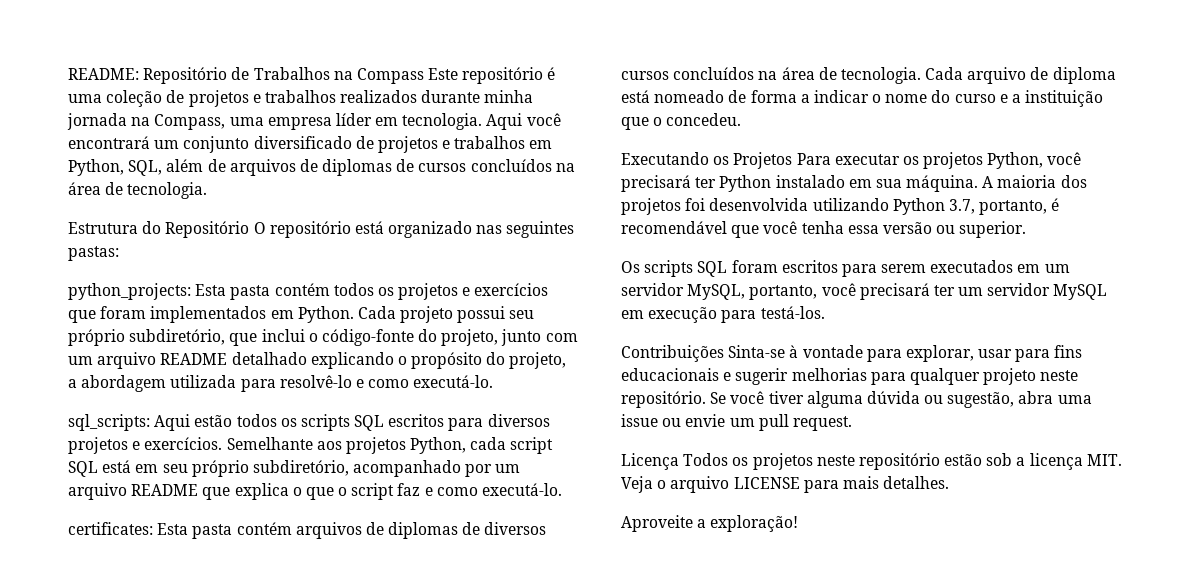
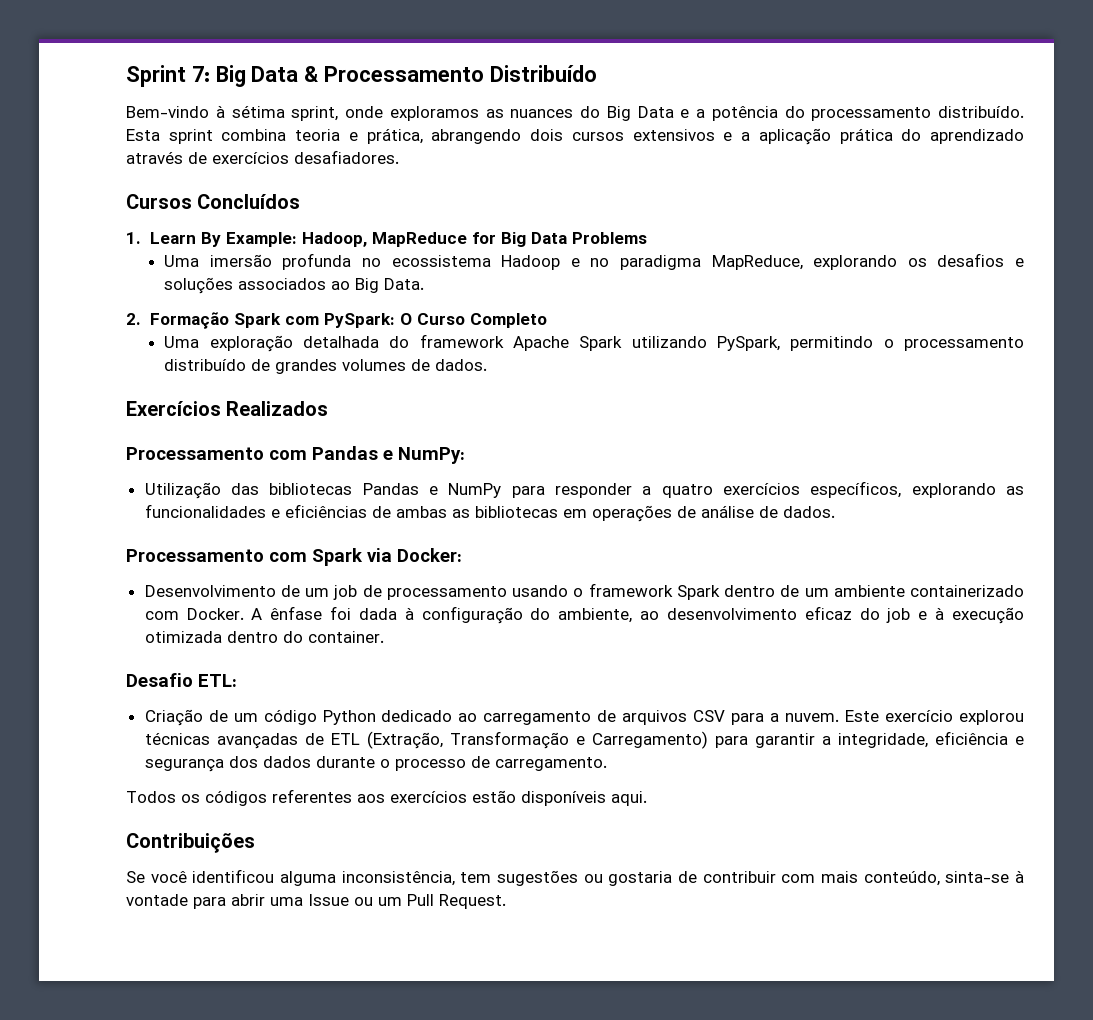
[68,67,556,84] [68,90,534,107] [67,113,561,130] [68,136,553,153] [68,159,575,176] [68,182,208,199] [68,221,575,238] [68,246,119,261] [68,283,549,300] [68,306,535,323] [68,329,578,346] [68,352,567,369] [68,375,494,392] [68,414,550,431] [68,437,554,454] [68,460,521,477] [68,483,563,500] [68,522,547,539] [621,67,1116,84] [621,90,1104,107] [621,113,742,130] [621,152,1082,169] [621,175,1087,192] [621,198,1060,215] [621,221,1027,238] [621,260,1070,277] [621,283,1108,300] [621,306,825,323] [621,345,1083,362] [621,368,1079,385] [621,391,1092,408] [621,414,852,431] [621,453,1122,470] [621,476,950,493] [621,515,799,532] README: Repositório de Trabalhos na Compass Este repositório é uma coleção de projetos e trabalhos realizados durante minha jornada na Compass, uma empresa líder em tecnologia. Aqui você encontrará um conjunto diversificado de projetos e trabalhos em Python, SQL, além de arquivos de diplomas de cursos concluídos na área de tecnologia. // Estrutura do Repositório O repositório está organizado nas seguintes pastas: // python_projects: Esta pasta contém todos os projetos e exercícios que foram implementados em Python. Cada projeto possui seu próprio subdiretório, que inclui o código-fonte do projeto, junto com um arquivo README detalhado explicando o propósito do projeto, a abordagem utilizada para resolvê-lo e como executá-lo. // sql_scripts: Aqui estão todos os scripts SQL escritos para diversos projetos e exercícios. Semelhante aos projetos Python, cada script SQL está em seu próprio subdiretório, acompanhado por um arquivo README que explica o que o script faz e como executá-lo. // certificates: Esta pasta contém arquivos de diplomas de diversos cursos concluídos na área de tecnologia. Cada arquivo de diploma está nomeado de forma a indicar o nome do curso e a instituição que o concedeu. // Executando os Projetos Para executar os projetos Python, você precisará ter Python instalado em sua máquina. A maioria dos projetos foi desenvolvida utilizando Python 3.7, portanto, é recomendável que você tenha essa versão ou superior. // Os scripts SQL foram escritos para serem executados em um servidor MySQL, portanto, você precisará ter um servidor MySQL em execução para testá-los. // Contribuições Sinta-se à vontade para explorar, usar para fins educacionais e sugerir melhorias para qualquer projeto neste repositório. Se você tiver alguma dúvida ou sugestão, abra uma issue ou envie um pull request. // Licença Todos os projetos neste repositório estão sob a licença MIT. Veja o arquivo LICENSE para mais detalhes. // Aproveite a exploração! -> [126,65,597,87] [126,105,1024,121] [126,128,1025,145] [126,150,399,164] [126,194,301,209] [126,232,647,247] [164,253,1024,270] [164,277,425,294] [126,312,547,329] [164,334,1025,352] [164,359,488,374] [126,401,329,416] [126,446,465,464] [144,481,1024,499] [144,504,835,522] [126,548,462,566] [144,583,1024,600] [144,606,1024,624] [144,631,384,643] [126,673,237,687] [144,709,1024,726] [144,731,1024,749] [144,756,607,772] [126,789,647,806] [126,833,255,853] [126,869,1024,886] [126,894,506,909] Sprint 7: Big Data & Processamento Distribuído // Bem-vindo à sétima sprint, onde exploramos as nuances do Big Data e a potência do processamento distribuído. Esta sprint combina teoria e prática, abrangendo dois cursos extensivos e a aplicação prática do aprendizado através de exercícios desafiadores. // Cursos Concluídos // 1. Learn By Example: Hadoop, MapReduce for Big Data Problems // Uma imersão profunda no ecossistema Hadoop e no paradigma MapReduce, explorando os desafios e soluções associados ao Big Data. // 2. Formação Spark com PySpark: O Curso Completo // Uma exploração detalhada do framework Apache Spark utilizando PySpark, permitindo o processamento distribuído de grandes volumes de dados. // Exercícios Realizados // Processamento com Pandas e NumPy: // Utilização das bibliotecas Pandas e NumPy para responder a quatro exercícios específicos, explorando as funcionalidades e eficiências de ambas as bibliotecas em operações de análise de dados. // Processamento com Spark via Docker: // Desenvolvimento de um job de processamento usando o framework Spark dentro de um ambiente containerizado com Docker. A ênfase foi dada à configuração do ambiente, ao desenvolvimento eficaz do job e à execução otimizada dentro do container. // Desafio ETL: // Criação de um código Python dedicado ao carregamento de arquivos CSV para a nuvem. Este exercício explorou técnicas avançadas de ETL (Extração, Transformação e Carregamento) para garantir a integridade, eficiência e segurança dos dados durante o processo de carregamento. // Todos os códigos referentes aos exercícios estão disponíveis aqui. // Contribuições // Se você identificou alguma inconsistência, tem sugestões ou gostaria de contribuir com mais conteúdo, sinta-se à vontade para abrir uma Issue ou um Pull Request.

